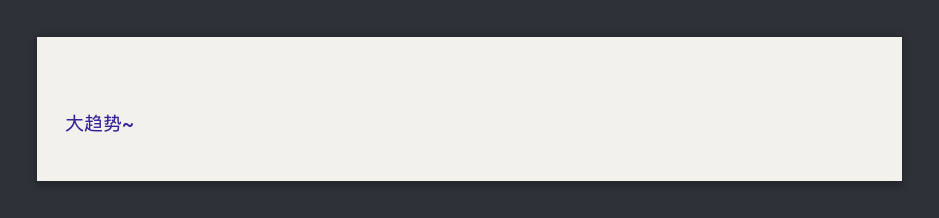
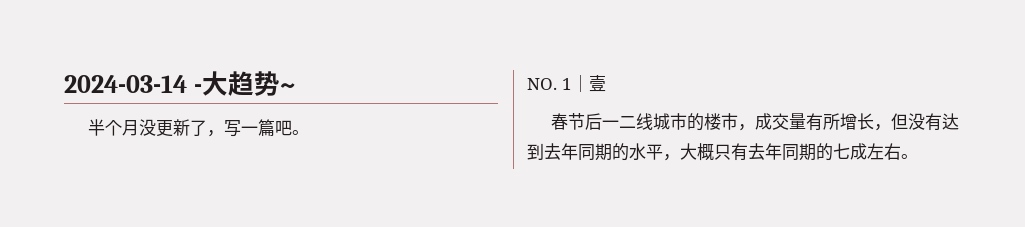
(65, 123) none -> [64,75,202,93] 2024-03-14 -
(134, 126) none -> [87,119,309,137] [527,75,606,92] [550,113,959,131] [527,143,918,161] // 半个月没更新了，写一篇吧。 // NO. 1｜壹 // 春节后一二线城市的楼市，成交量有所增长，但没有达到去年同期的水平，大概只有去年同期的七成左右。

